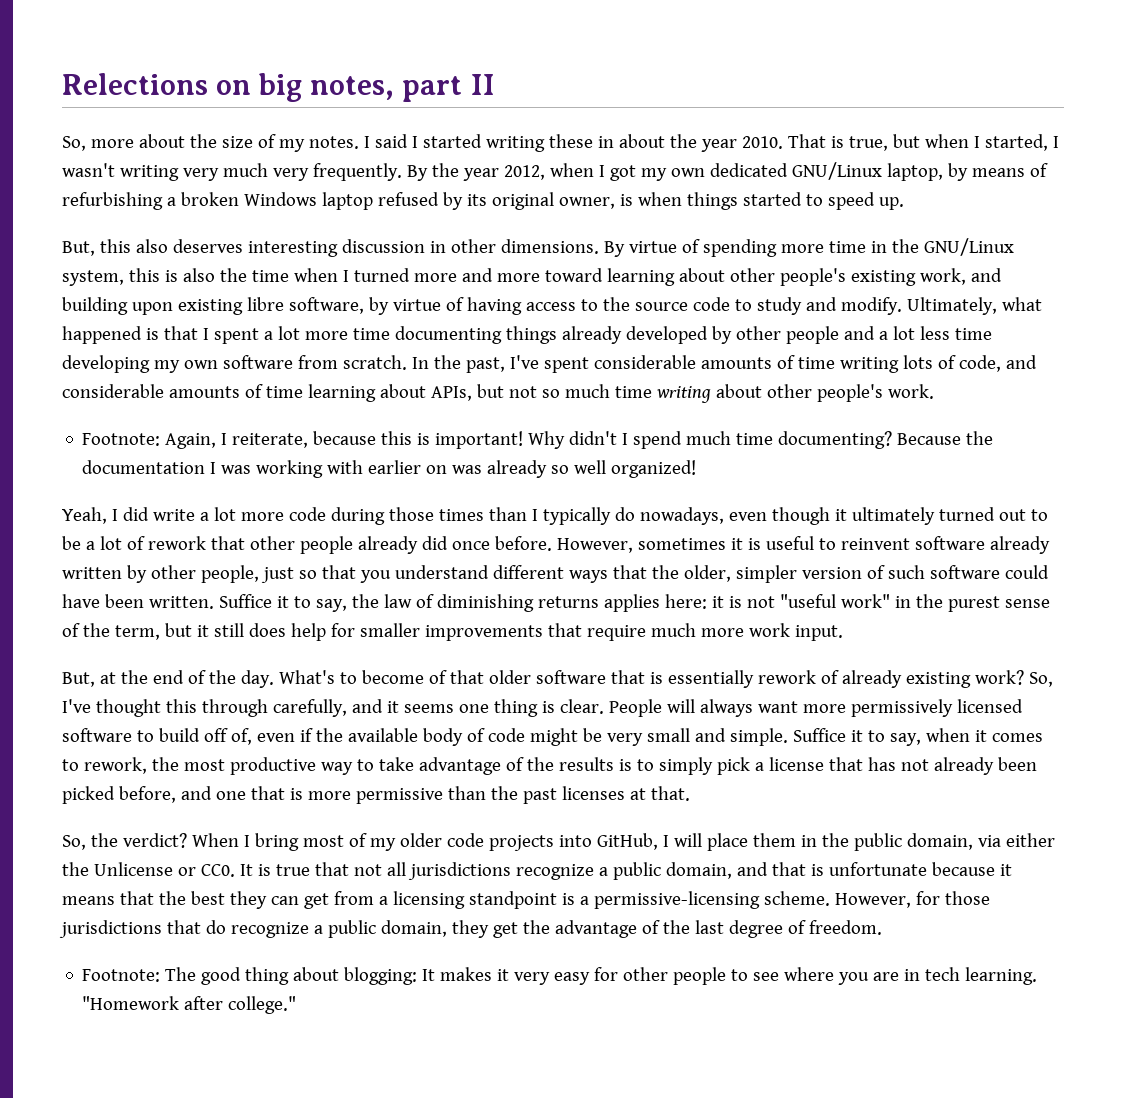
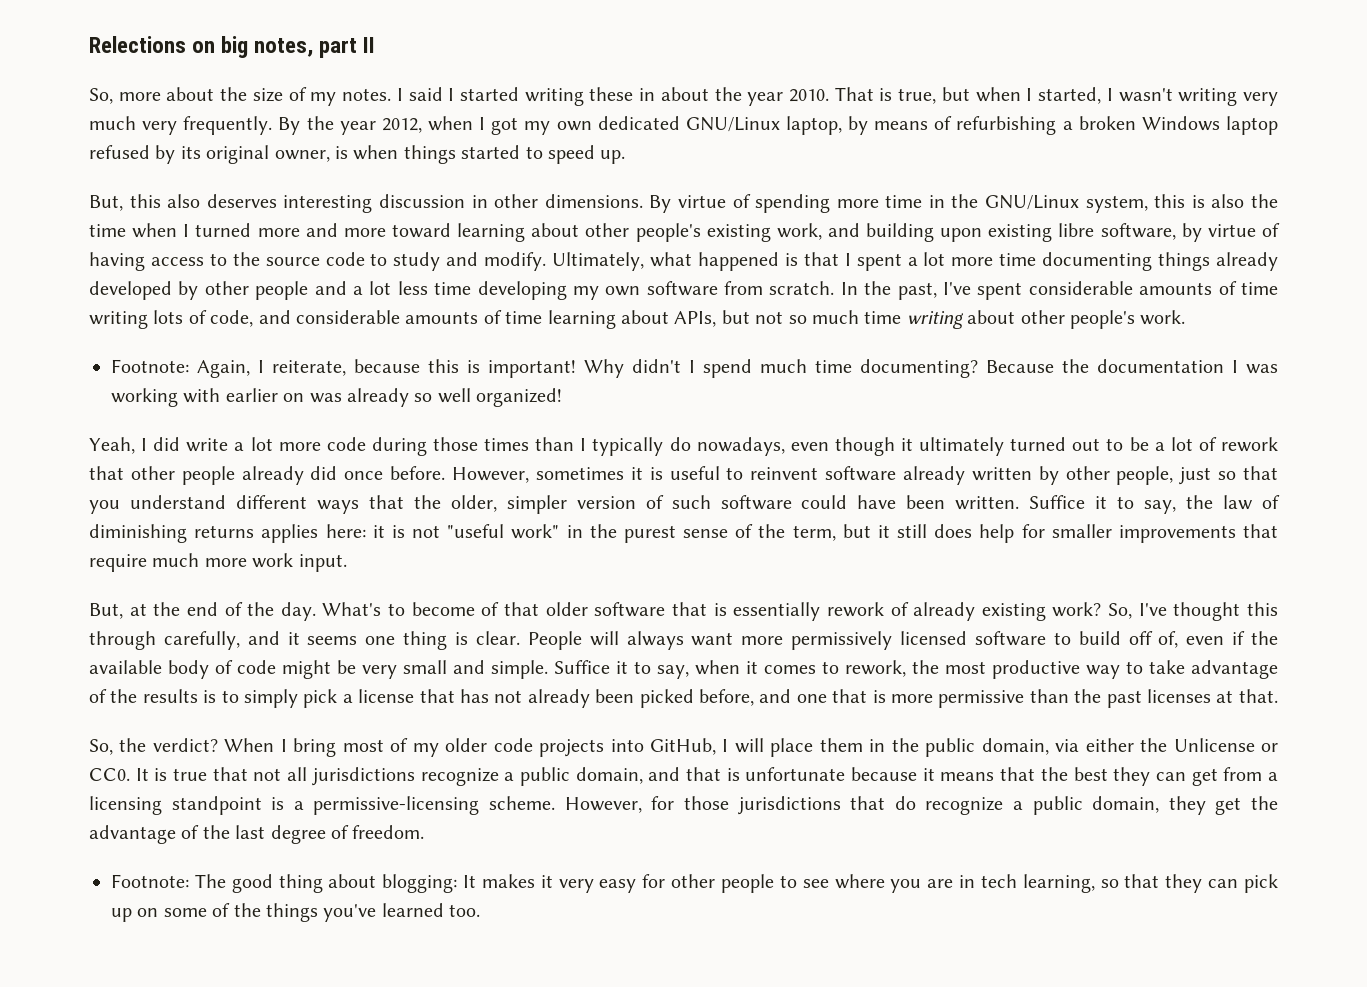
[965,967,1038,985] [82,996,297,1014] learning. "Homework after college." -> [1022,874,1278,893] [111,903,481,922] learning, so that they can pick up on some of the things you've learned too.

